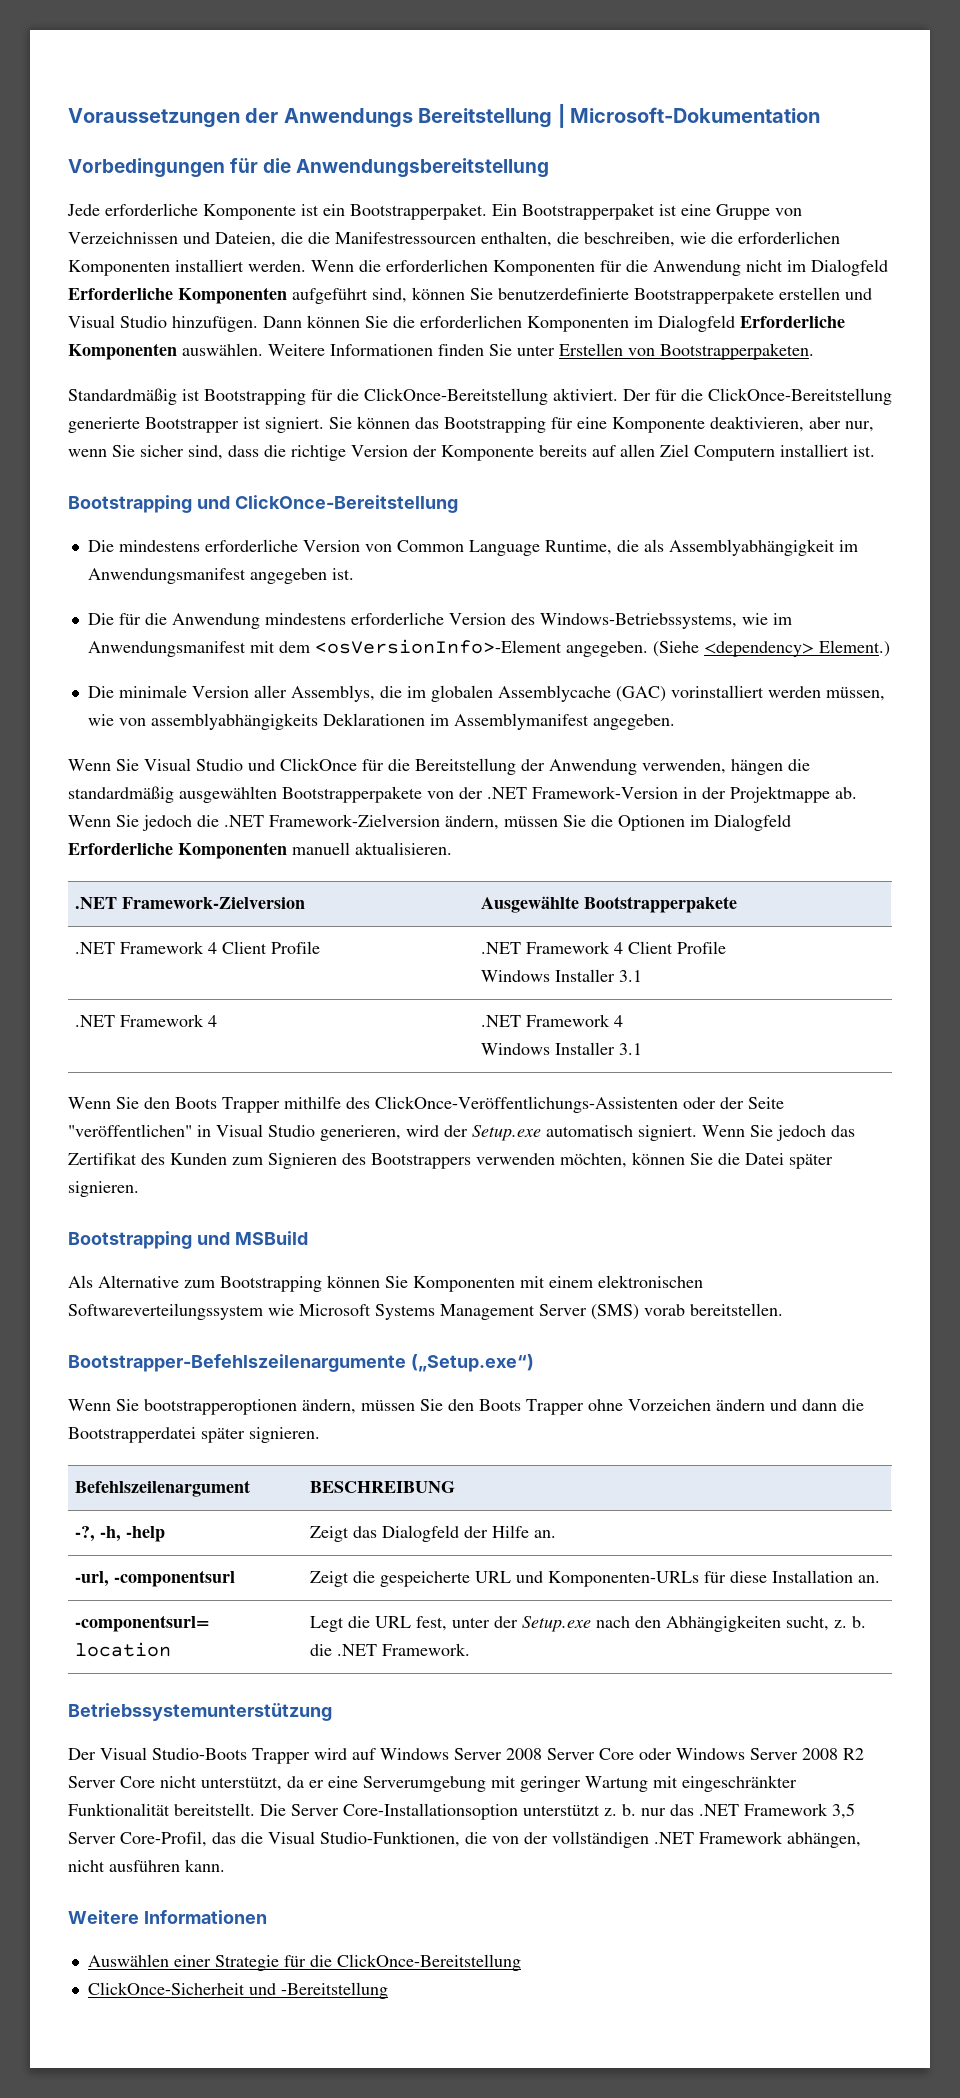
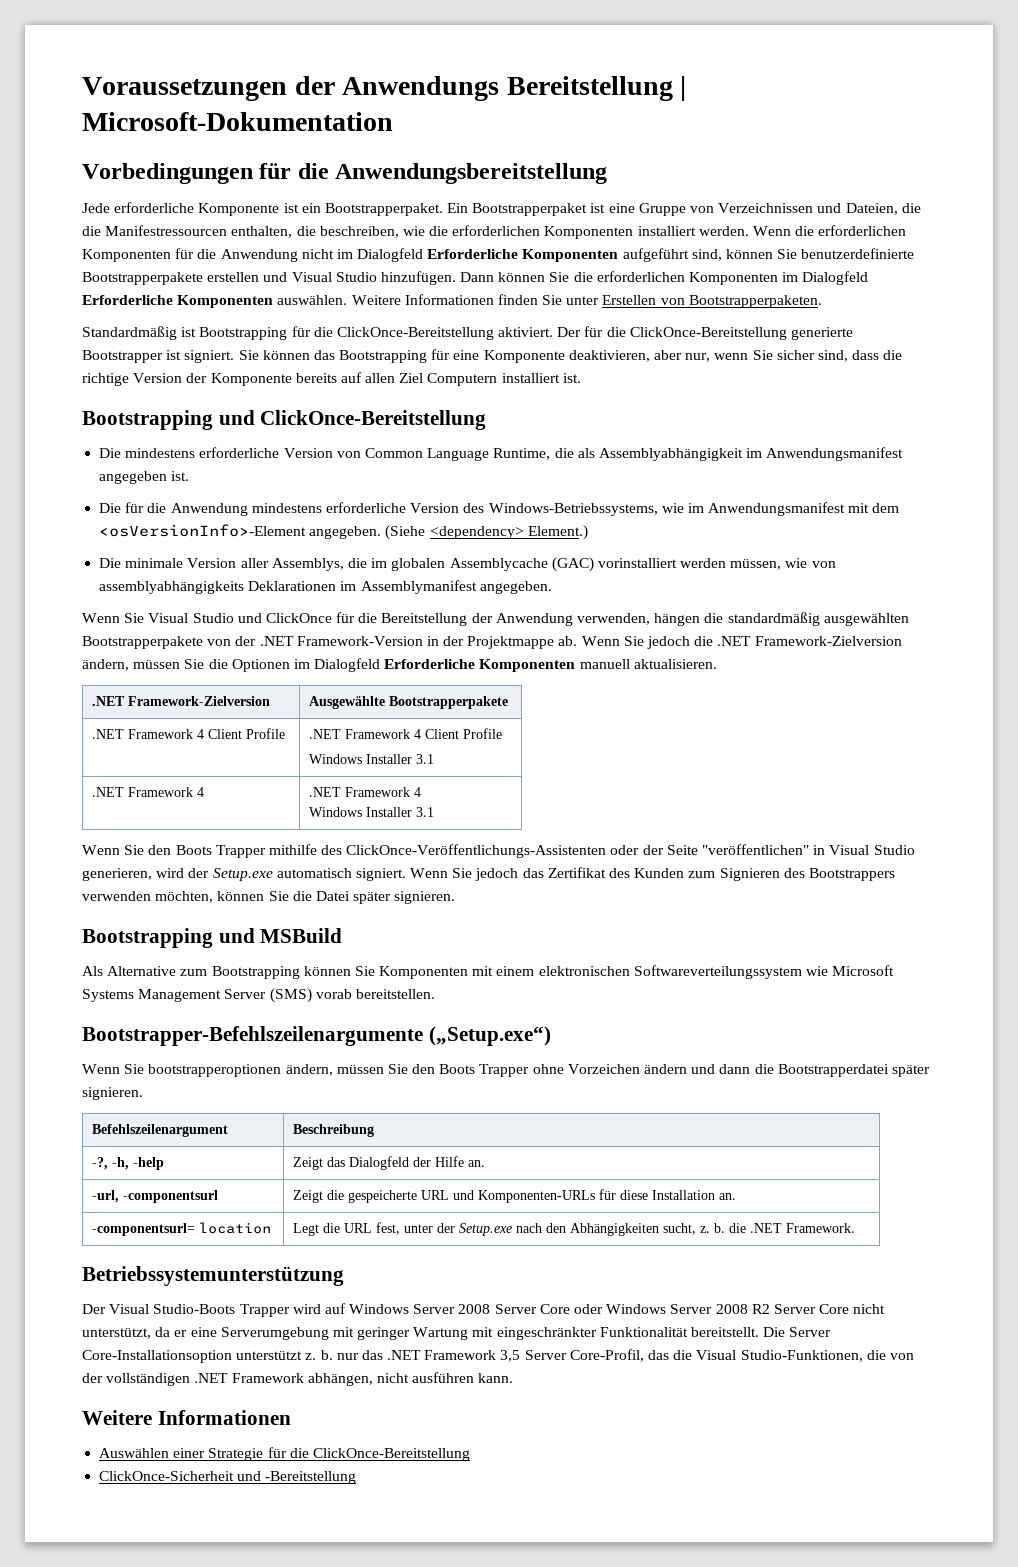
[310,1481,456,1493] BESCHREIBUNG -> [293,1124,375,1137] Beschreibung

